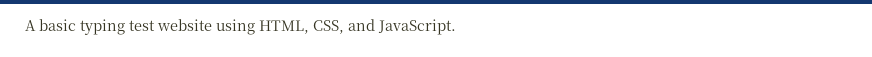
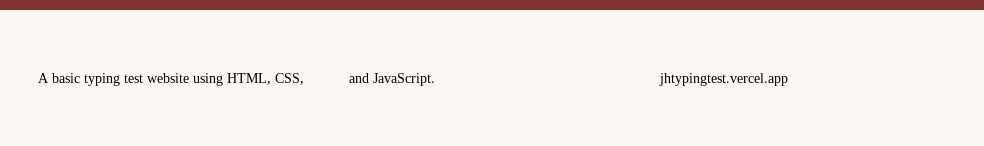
(456, 27) none -> [659,73,788,86] // jhtypingtest.vercel.app

